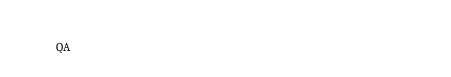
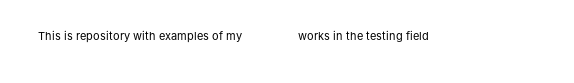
[56,43,71,54] QA -> [38,30,429,43] This is repository with examples of my works in the testing field

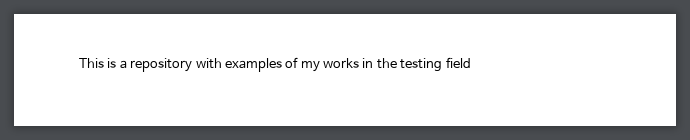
(73, 35) none -> [119,60,127,69] a

